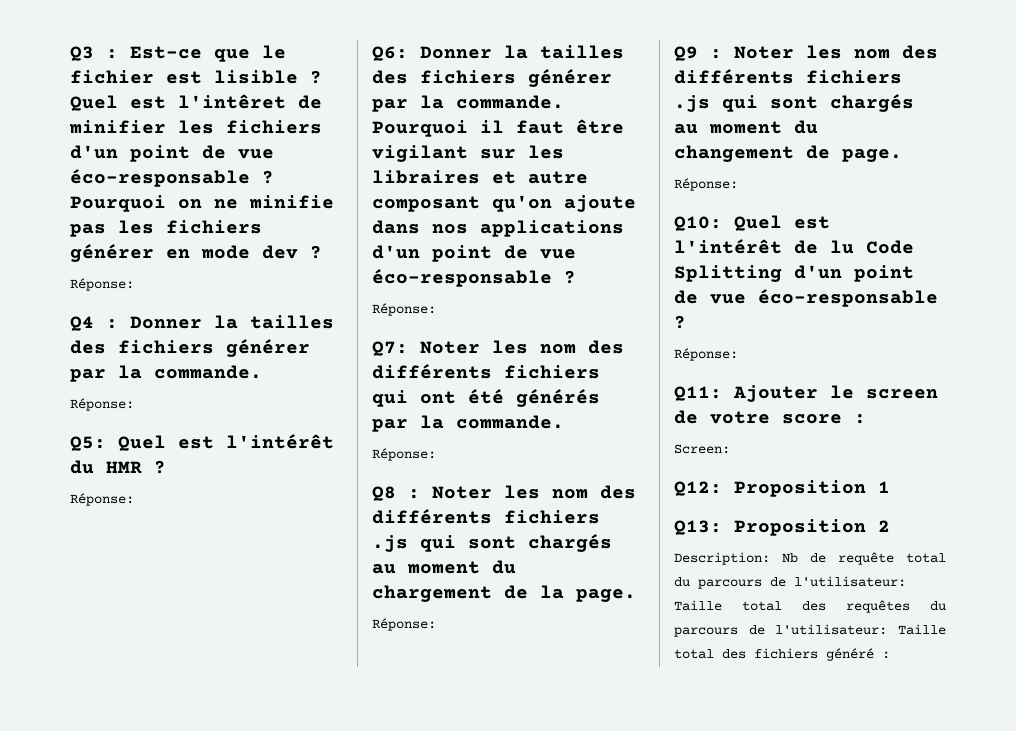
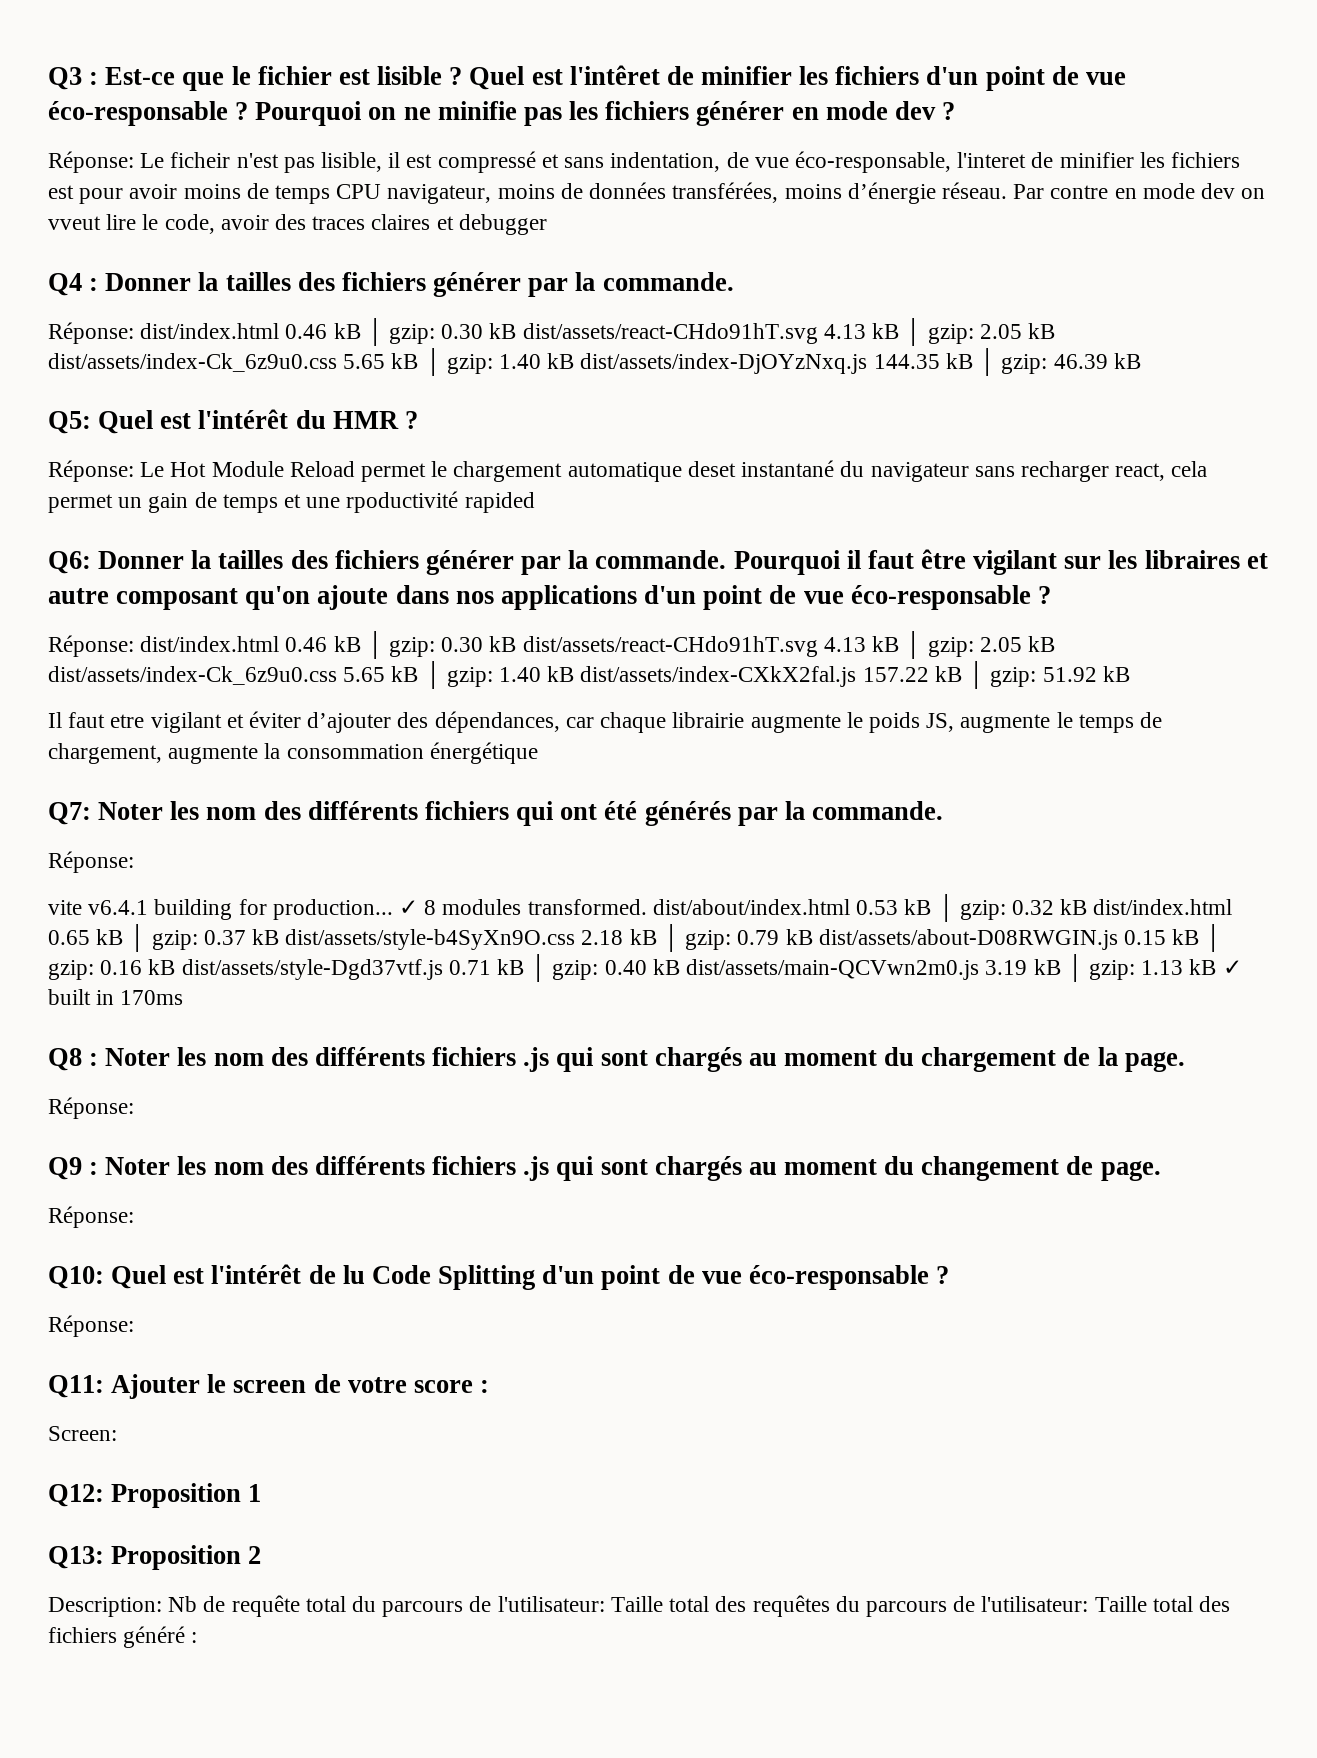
(134, 284) none -> [140,151,1240,173] [48,182,1266,204] [48,214,547,235] Le ficheir n'est pas lisible, il est compressé et sans indentation, de vue éco-responsable, l'interet de minifier les fichiers est pour avoir moins de temps CPU navigateur, moins de données transférées, moins d’énergie réseau. Par contre en mode dev on vveut lire le code, avoir des traces claires et debugger
(134, 404) none -> [140,318,1055,346] [48,348,1141,376] dist/index.html 0.46 kB │ gzip: 0.30 kB dist/assets/react-CHdo91hT.svg 4.13 kB │ gzip: 2.05 kB dist/assets/index-Ck_6z9u0.css 5.65 kB │ gzip: 1.40 kB dist/assets/index-DjOYzNxq.js 144.35 kB │ gzip: 46.39 kB
(134, 499) none -> [140,460,1208,482] [48,491,535,513] Le Hot Module Reload permet le chargement automatique deset instantané du navigateur sans recharger react, cela permet un gain de temps et une rpoductivité rapided
(436, 309) none -> [140,631,1055,659] [48,661,1130,689] [48,711,1162,733] [48,742,538,764] dist/index.html 0.46 kB │ gzip: 0.30 kB dist/assets/react-CHdo91hT.svg 4.13 kB │ gzip: 2.05 kB dist/assets/index-Ck_6z9u0.css 5.65 kB │ gzip: 1.40 kB dist/assets/index-CXkX2fal.js 157.22 kB │ gzip: 51.92 kB // Il faut etre vigilant et éviter d’ajouter des dépendances, car chaque librairie augmente le poids JS, augmente le temps de chargement, augmente la consommation énergétique
(436, 454) none -> [48,894,1233,922] [48,924,1222,952] [48,954,1242,982] [48,989,184,1005] // vite v6.4.1 building for production... ✓ 8 modules transformed. dist/about/index.html 0.53 kB │ gzip: 0.32 kB dist/index.html 0.65 kB │ gzip: 0.37 kB dist/assets/style-b4SyXn9O.css 2.18 kB │ gzip: 0.79 kB dist/assets/about-D08RWGIN.js 0.15 kB │ gzip: 0.16 kB dist/assets/style-Dgd37vtf.js 0.71 kB │ gzip: 0.40 kB dist/assets/main-QCVwn2m0.js 3.19 kB │ gzip: 1.13 kB ✓ built in 170ms

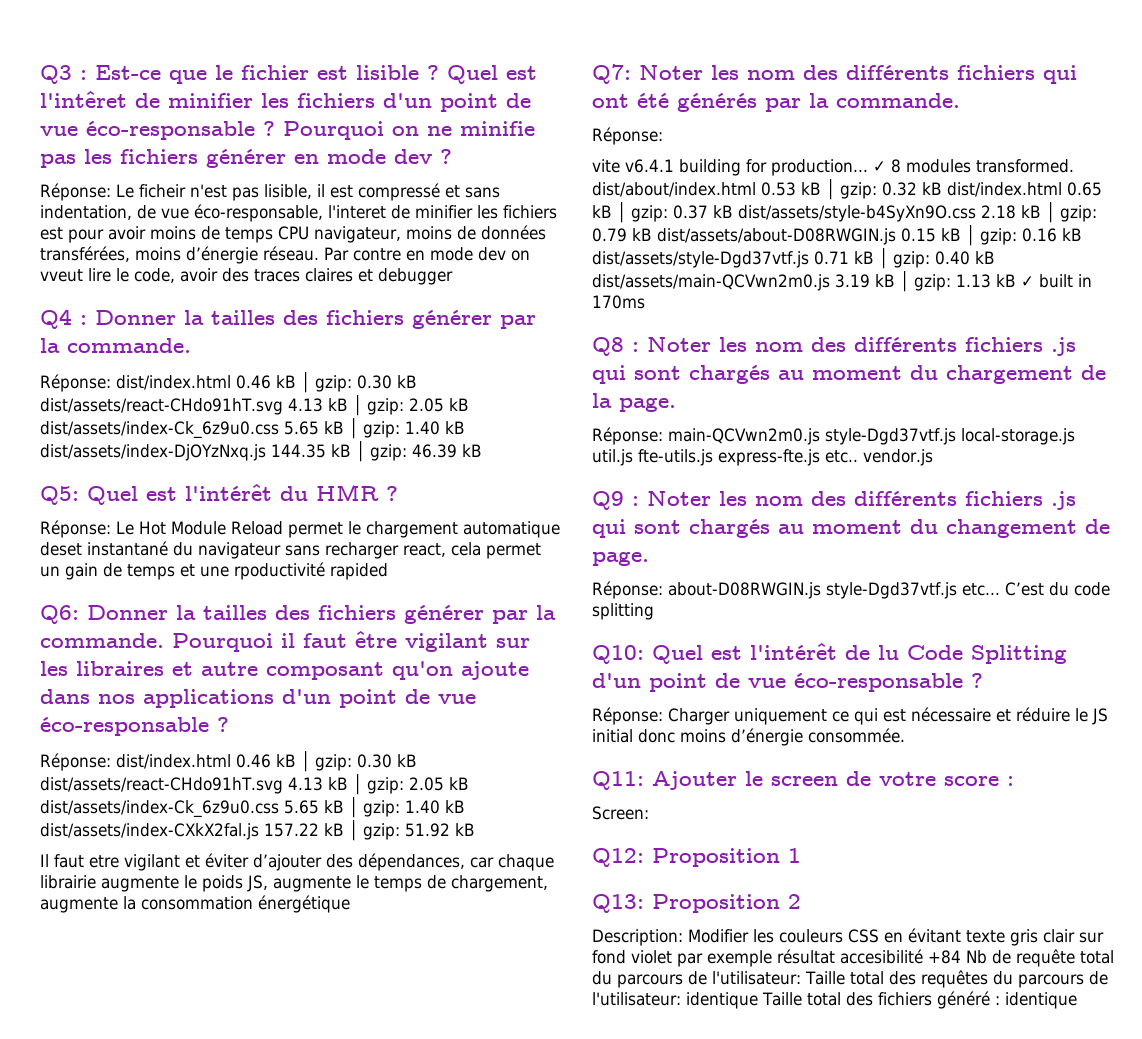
(134, 1108) none -> [668,428,1075,445] [592,449,933,466] main-QCVwn2m0.js style-Dgd37vtf.js local-storage.js util.js fte-utils.js express-fte.js etc.. vendor.js
(134, 1217) none -> [668,582,1110,599] [592,603,654,620] about-D08RWGIN.js style-Dgd37vtf.js etc... C’est du code splitting
(134, 1326) none -> [668,707,1108,725] [592,728,905,746] Charger uniquement ce qui est nécessaire et réduire le JS initial donc moins d’énergie consommée.
(162, 1607) none -> [688,928,1104,946] [592,949,961,967] Modifier les couleurs CSS en évitant texte gris clair sur fond violet par exemple résultat accesibilité +84
(1089, 1604) none -> [686,992,758,1009] identique
(198, 1637) none -> [1004,992,1077,1009] identique

